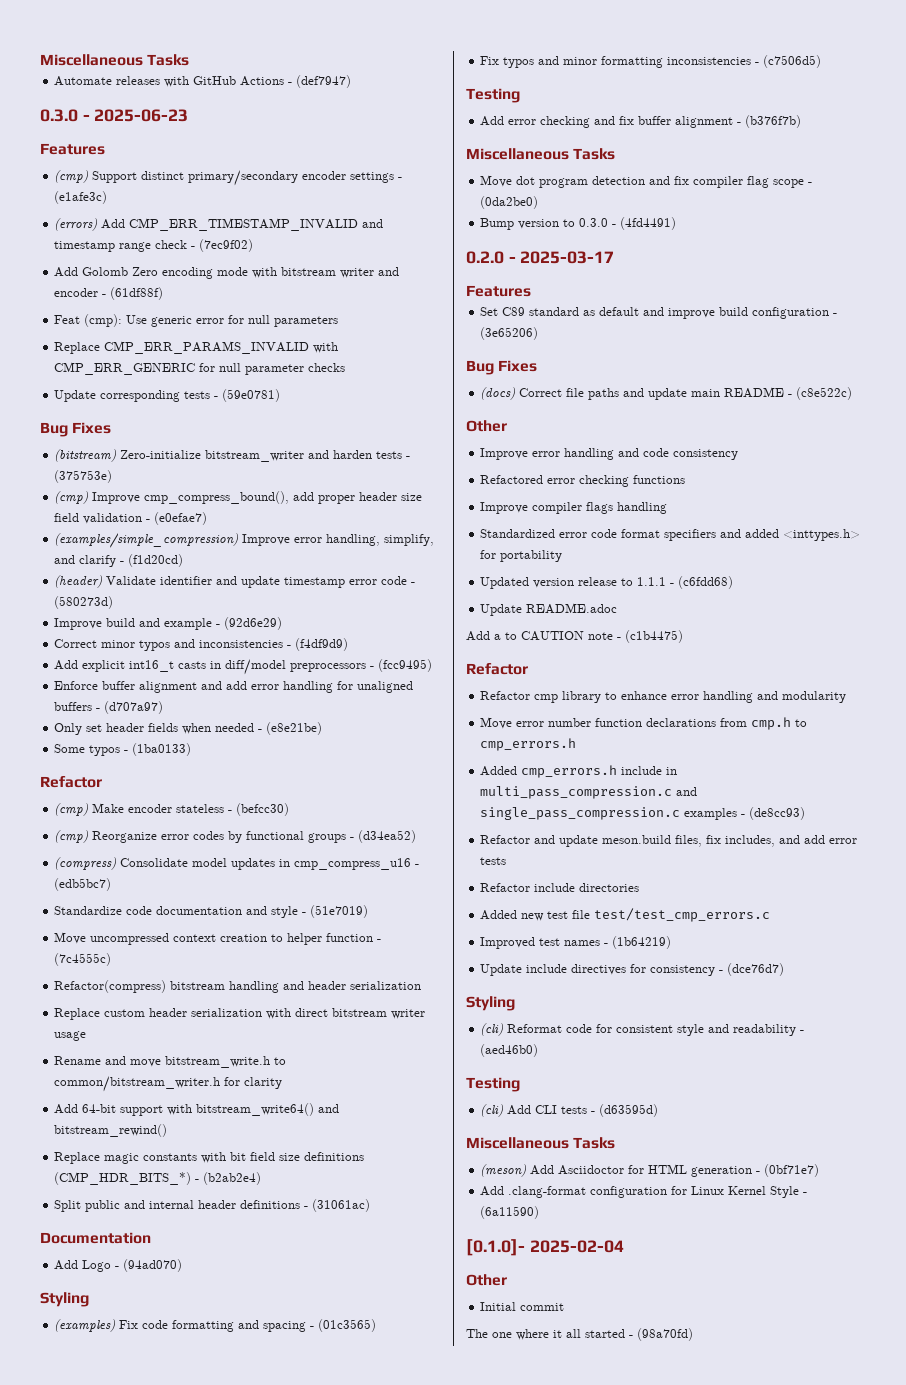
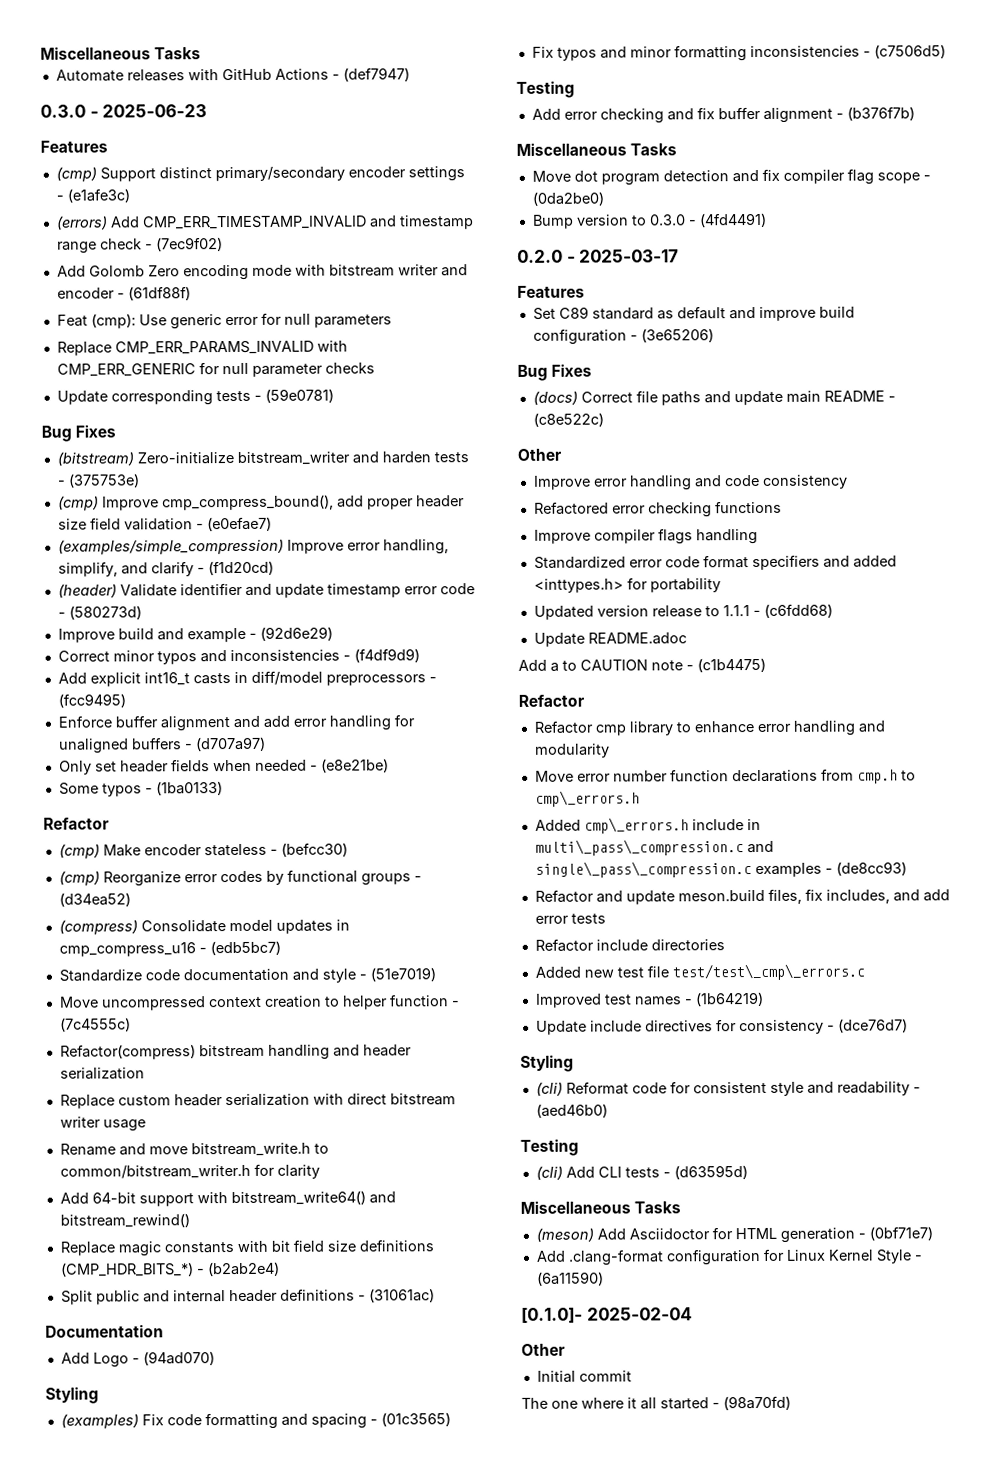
[480,738,577,751] [480,765,618,778] cmp_errors.h // Added cmp_errors.h -> [534,790,640,807] [534,817,689,834] cmp\_errors.h // Added cmp\_errors.h
[480,786,698,799] [480,807,681,820] multi_pass_compression.c and single_pass_compression.c -> [534,839,774,856] [534,861,752,878] multi\_pass\_compression.c and single\_pass\_compression.c
[594,908,771,922] test/test_cmp_errors.c -> [671,963,865,981] test/test\_cmp\_errors.c

